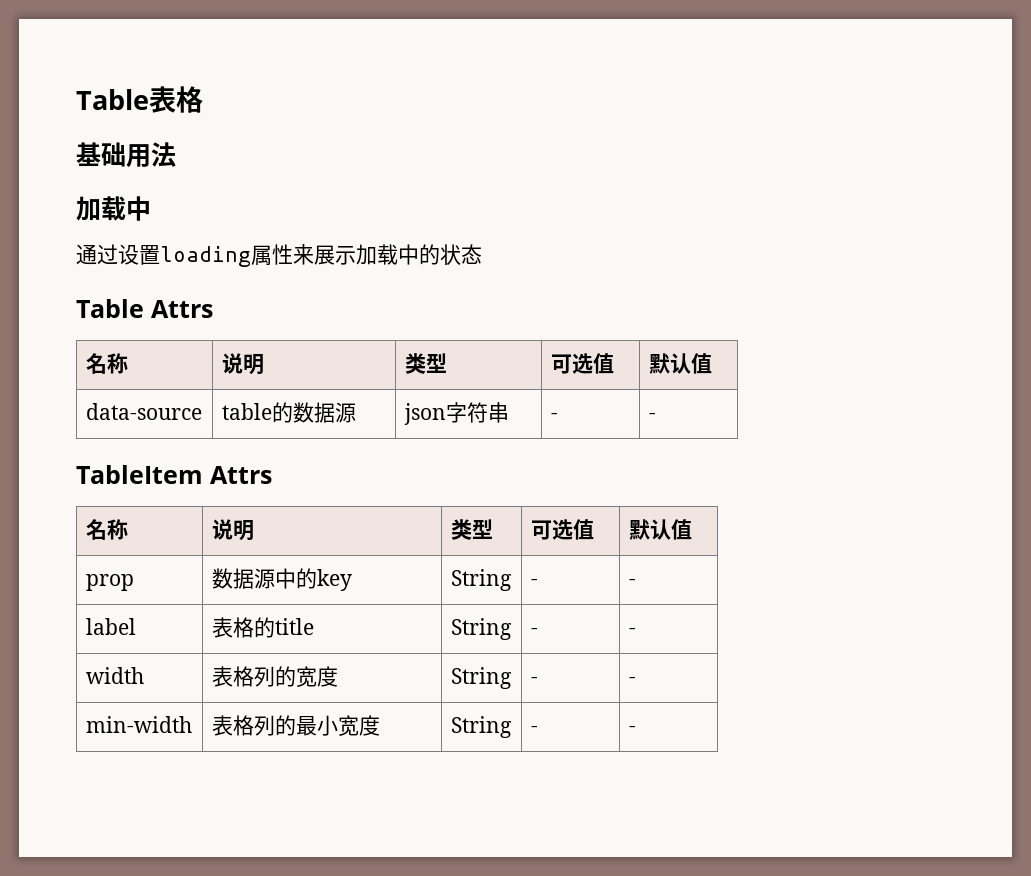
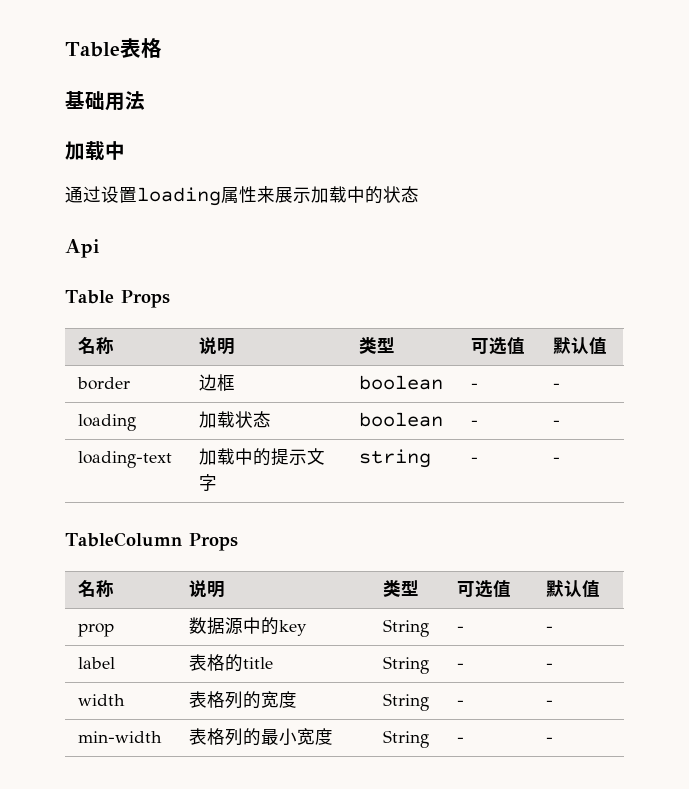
[76,299,213,318] [85,353,128,374] [221,353,264,375] [404,353,447,374] [550,353,614,374] [648,353,712,374] [85,403,202,420] [221,402,356,423] [403,402,509,425] [550,413,558,420] [648,413,656,420] [76,465,272,484] // Table Attrs // 名称 | 说明 | 类型 | 可选值 | 默认值 // data-source | table的数据源 | json字符串 | - | - // TableItem Attrs -> [65,239,99,258] [65,290,170,308] [78,337,115,355] [199,337,236,355] [359,337,396,354] [471,337,526,355] [553,337,608,355] [77,377,131,390] [199,374,236,391] [359,375,444,390] [471,383,479,389] [553,383,561,389] [78,414,137,431] [199,411,272,428] [359,412,444,427] [471,420,479,426] [553,420,561,426] [78,451,173,468] [199,448,326,466] [199,474,218,491] [359,449,432,468] [471,457,479,463] [553,457,561,463] [65,532,238,551] // Api // Table Props // 名称 | 说明 | 类型 | 可选值 | 默认值 // border | 边框 | boolean | - | - // loading | 加载状态 | boolean | - | - // loading-text | 加载中的提示文字 | string | - | - // TableColumn Props

